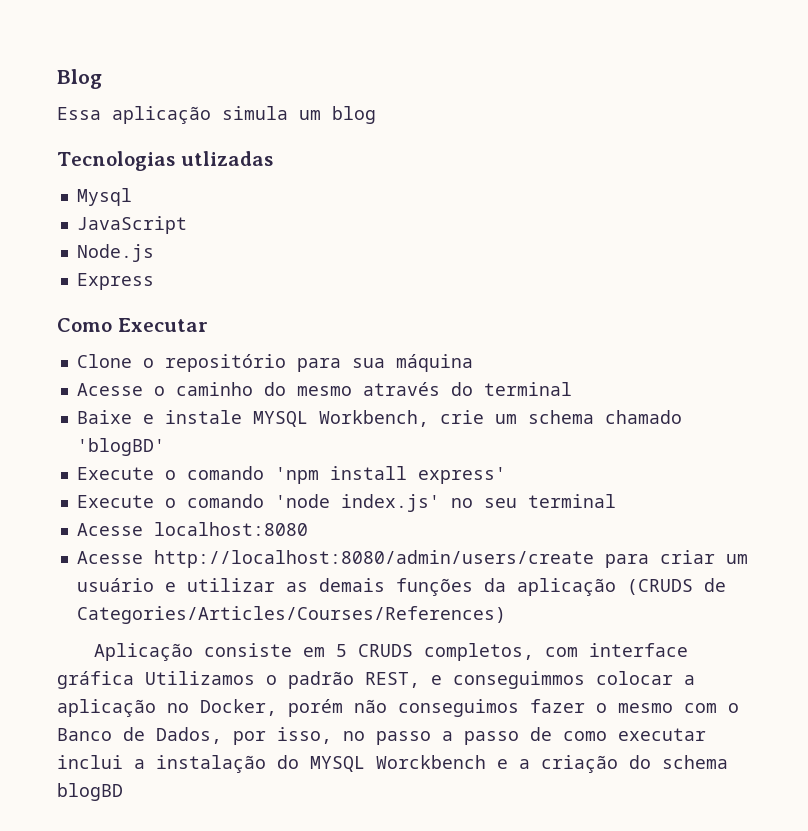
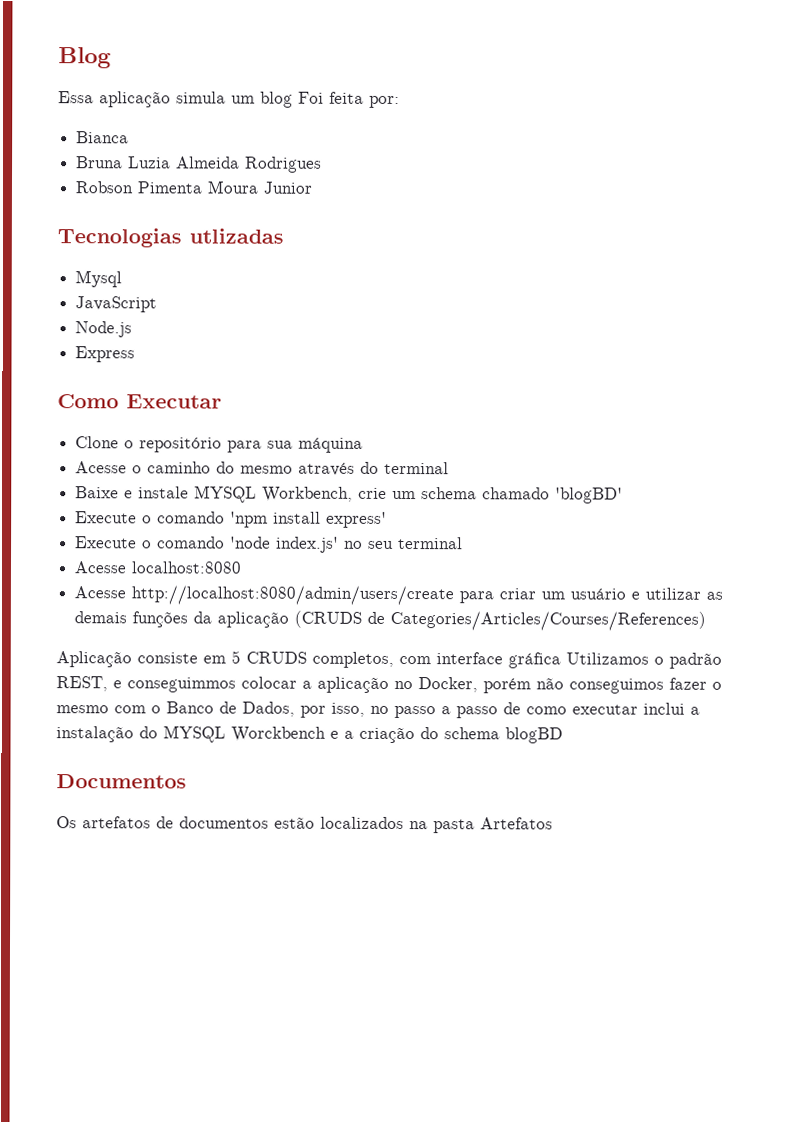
(376, 115) none -> [298,91,400,109] [76,131,130,144] [76,156,323,173] [75,180,313,194] Foi feita por: // Bianca // Bruna Luzia Almeida Rodrigues // Robson Pimenta Moura Junior
(123, 792) none -> [56,774,187,789] [56,816,553,834] // Documentos // Os artefatos de documentos estão localizados na pasta Artefatos

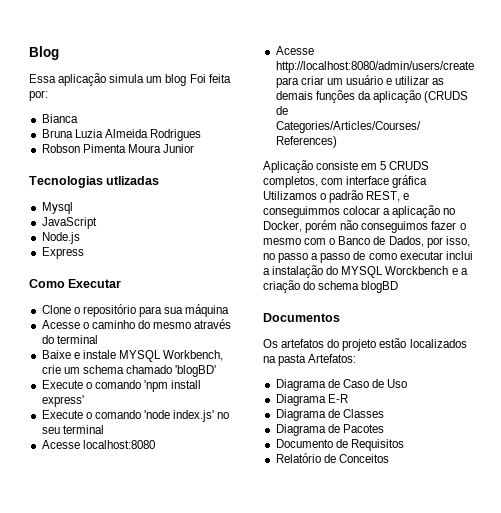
[156,816,269,829] de documentos -> [327,339,377,351] do projeto
[480,817,553,830] Artefatos -> [308,354,357,363] [275,379,408,391] [275,394,348,406] [275,409,384,421] [275,424,384,436] [275,439,404,451] [275,453,389,463] Artefatos: // Diagrama de Caso de Uso // Diagrama E-R // Diagrama de Classes // Diagrama de Pacotes // Documento de Requisitos // Relatório de Conceitos

